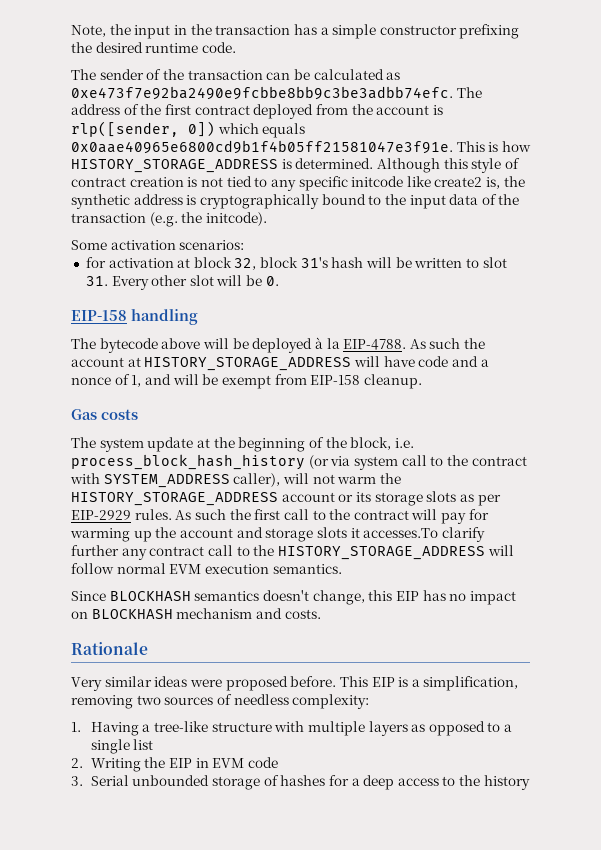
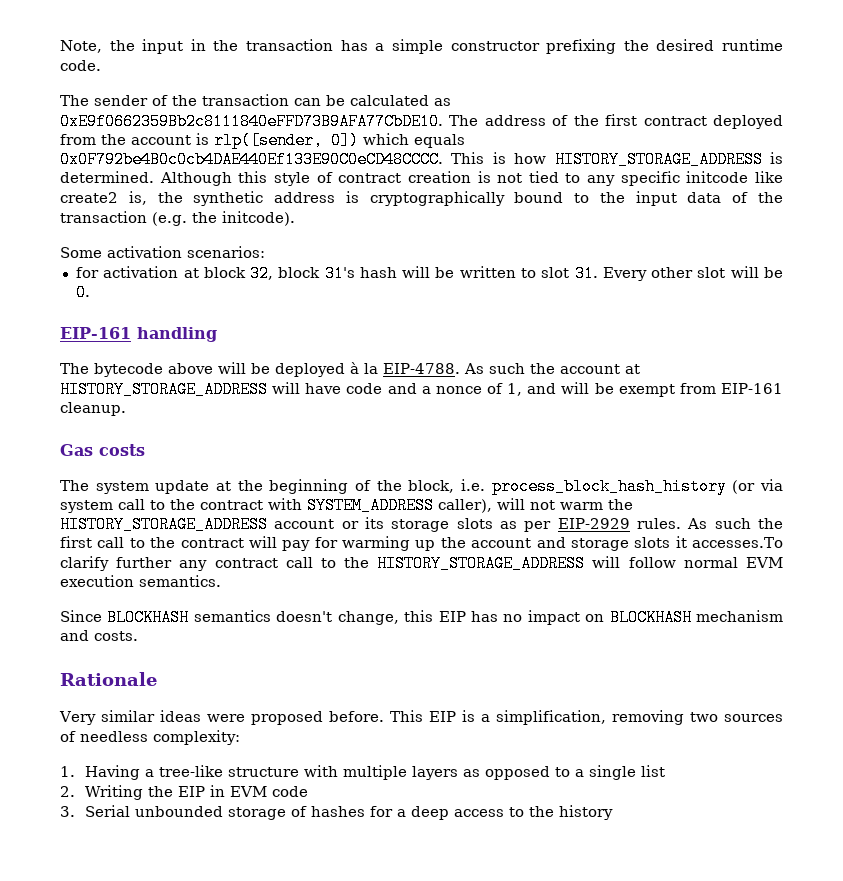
[71,86,453,100] 0xe473f7e92ba2490e9fcbbe8bb9c3be3adbb74efc. -> [60,113,443,130] 0xE9f0662359Bb2c8111840eFFD73B9AFA77CbDE10.
[71,140,453,154] 0x0aae40965e6800cd9b1f4b05ff21581047e3f91e. -> [60,151,443,168] 0x0F792be4B0c0cb4DAE440Ef133E90C0eCD48CCCC.
[71,310,127,321] EIP-158 -> [60,327,131,339] EIP-161
[310,375,361,385] EIP-158 -> [721,383,783,394] EIP-161

